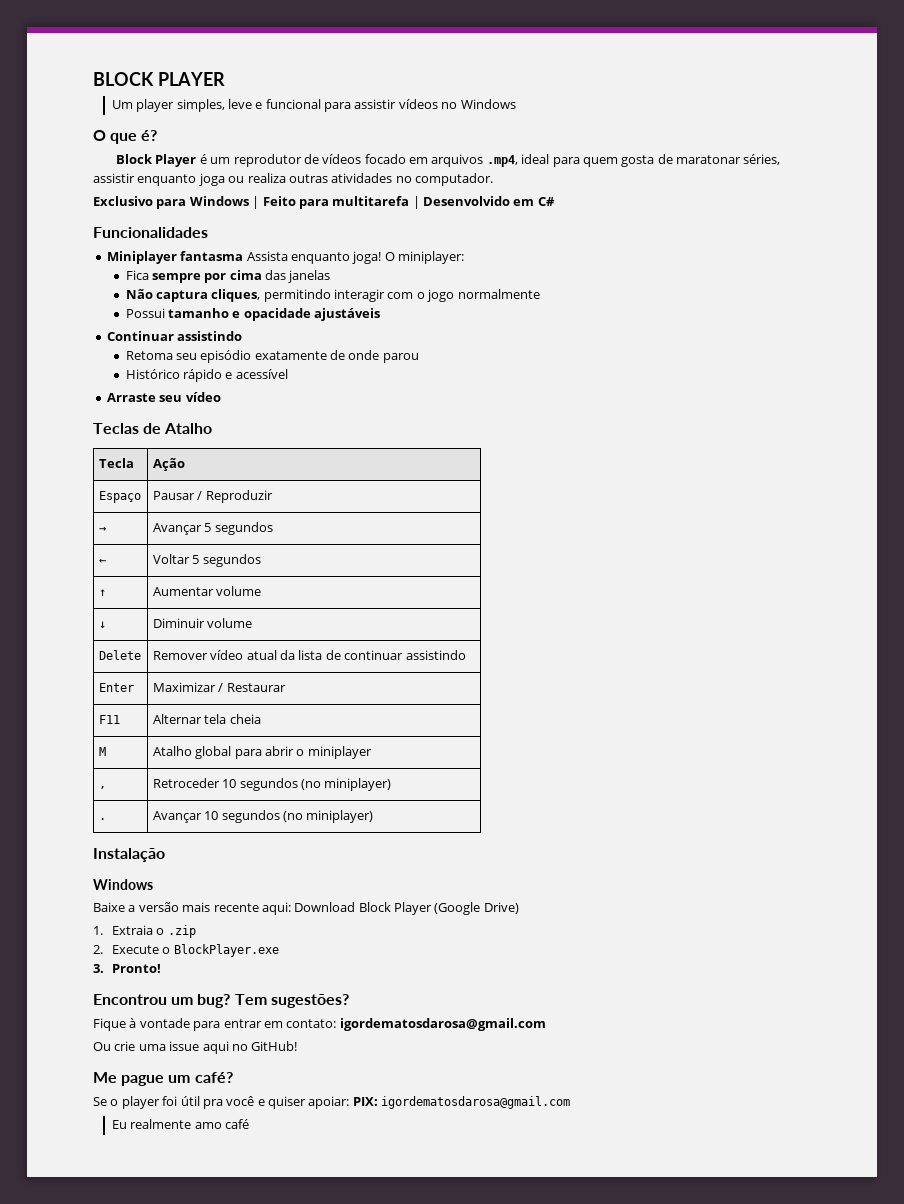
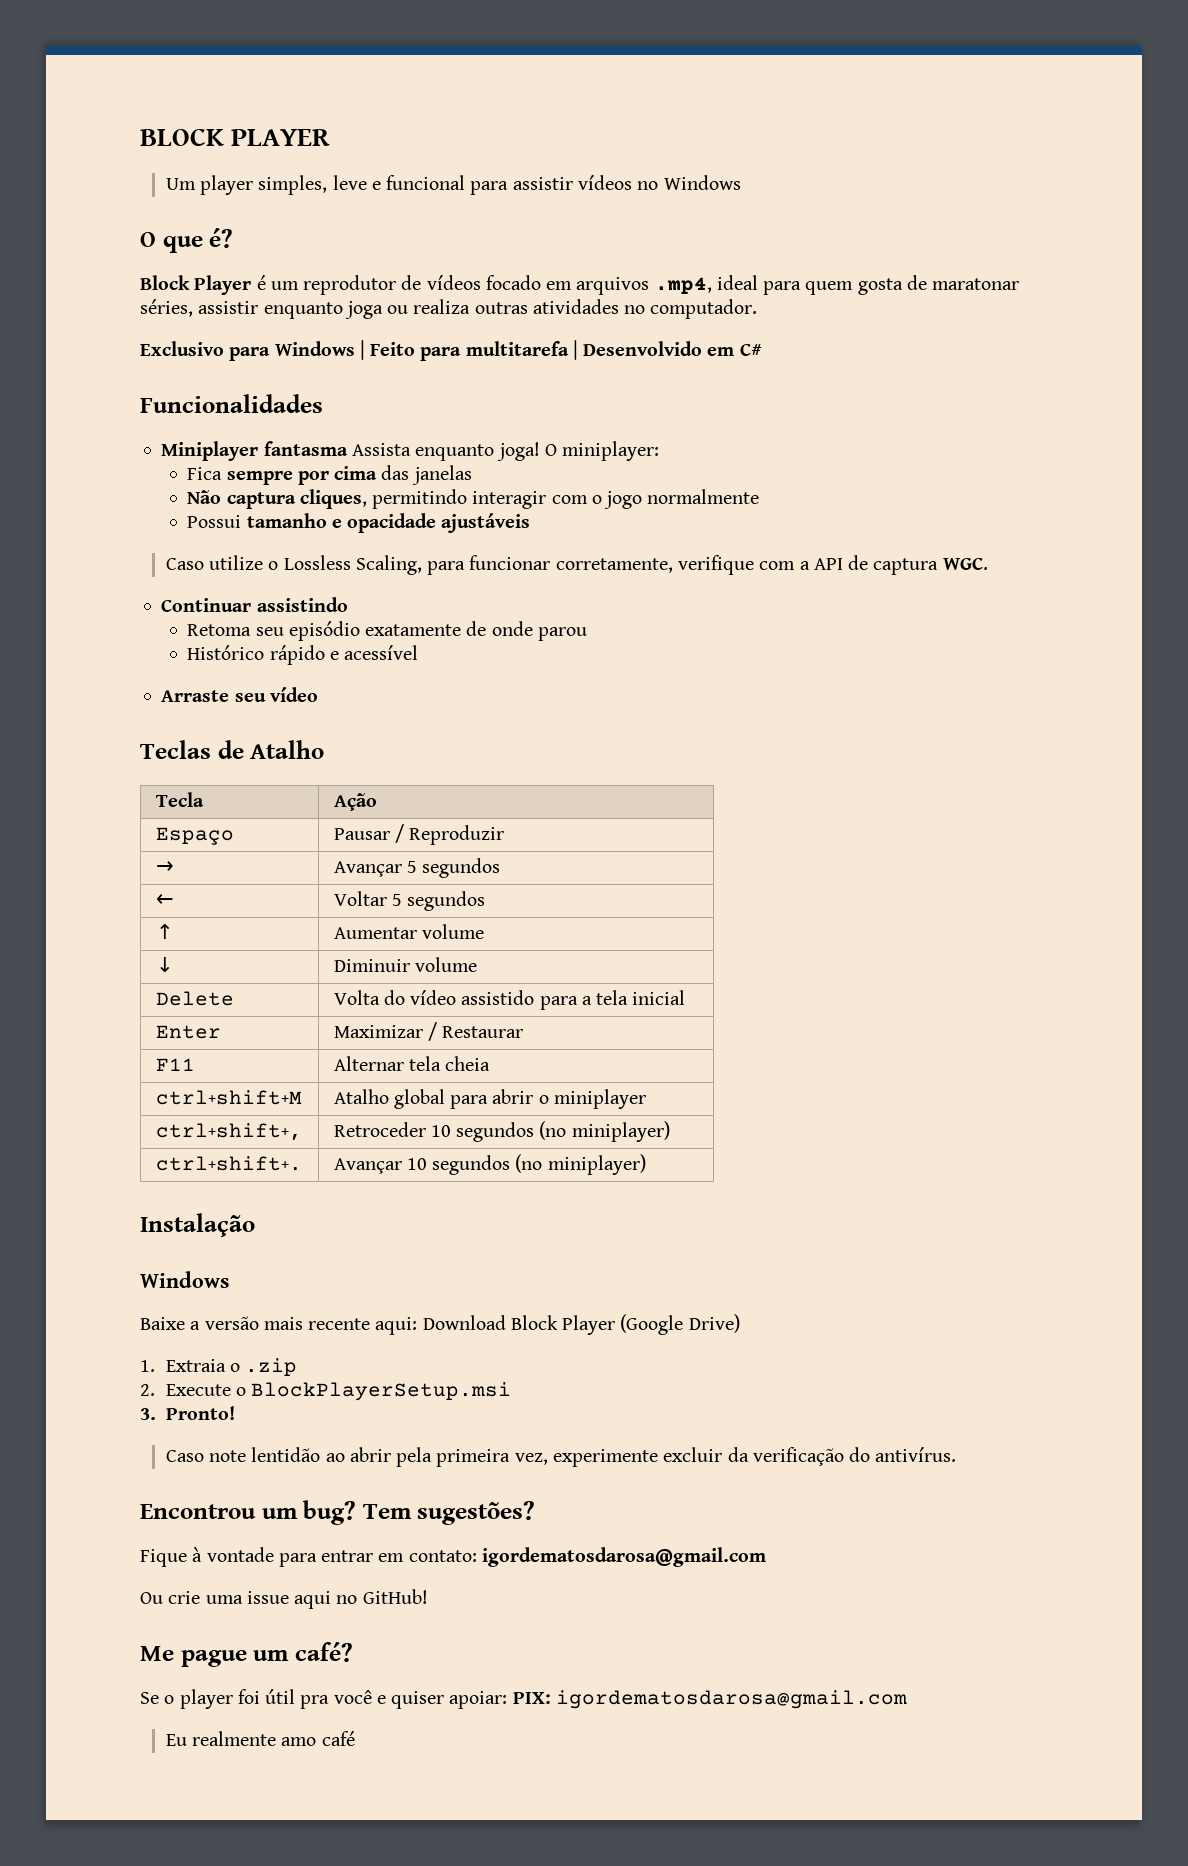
(381, 314) none -> [165,555,988,575] // Caso utilize o Lossless Scaling, para funcionar corretamente, verifique com a API de captura WGC.
[152,650,466,660] Remover vídeo atual da lista de continuar assistindo -> [333,990,686,1010] Volta do vídeo assistido para a tela inicial
[98,747,106,756] M -> [155,1090,302,1105] ctrl+shift+M
[98,786,106,789] , -> [155,1123,302,1141] ctrl+shift+,
[98,818,106,820] . -> [155,1156,302,1171] ctrl+shift+.
[173,944,279,957] BlockPlayer.exe -> [251,1382,512,1401] BlockPlayerSetup.msi
(161, 968) none -> [165,1447,957,1467] // Caso note lentidão ao abrir pela primeira vez, experimente excluir da verificação do antivírus.

